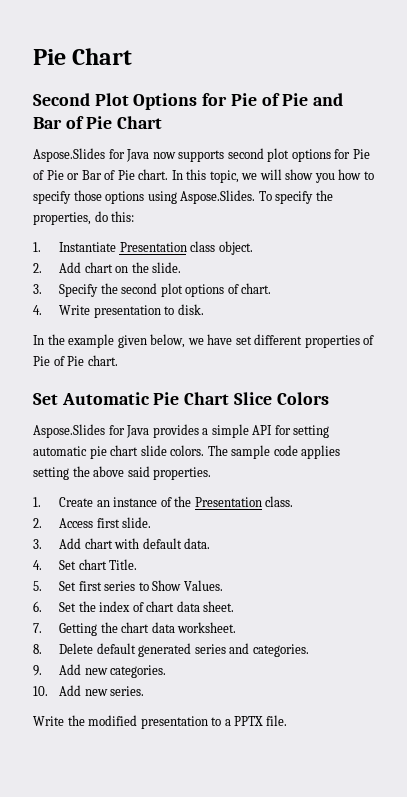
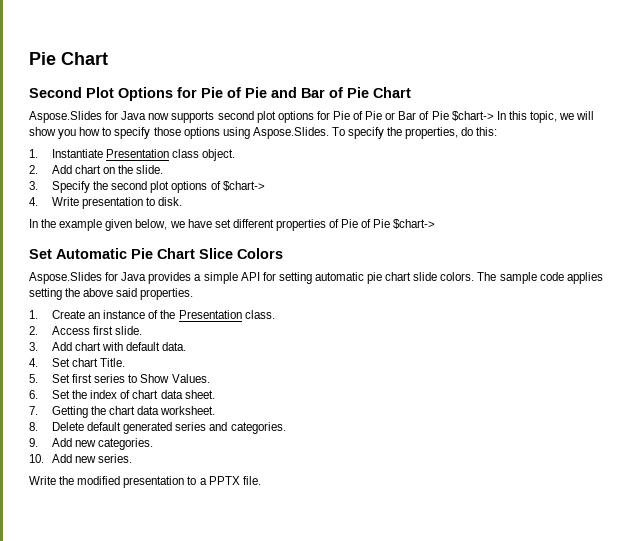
[138,169,169,180] chart. -> [451,111,494,121] $chart->
[241,283,272,294] chart. -> [222,181,265,191] $chart->
[87,355,118,366] chart. -> [393,219,436,229] $chart->

